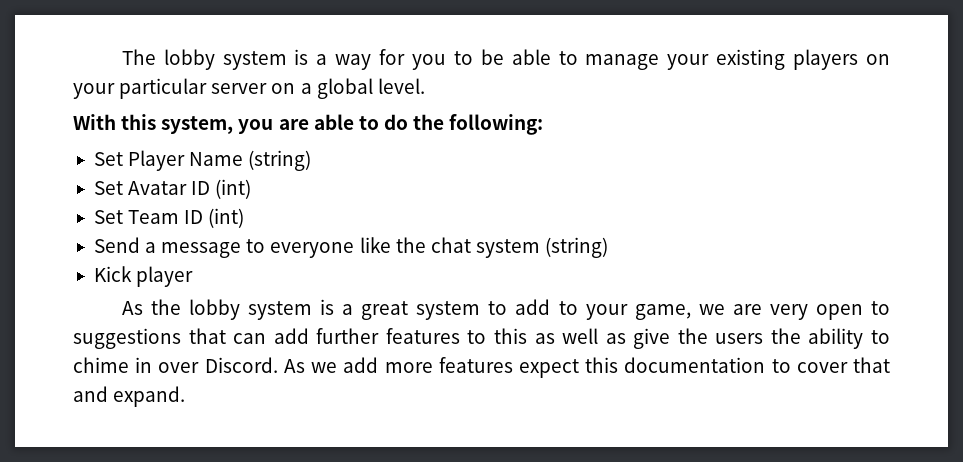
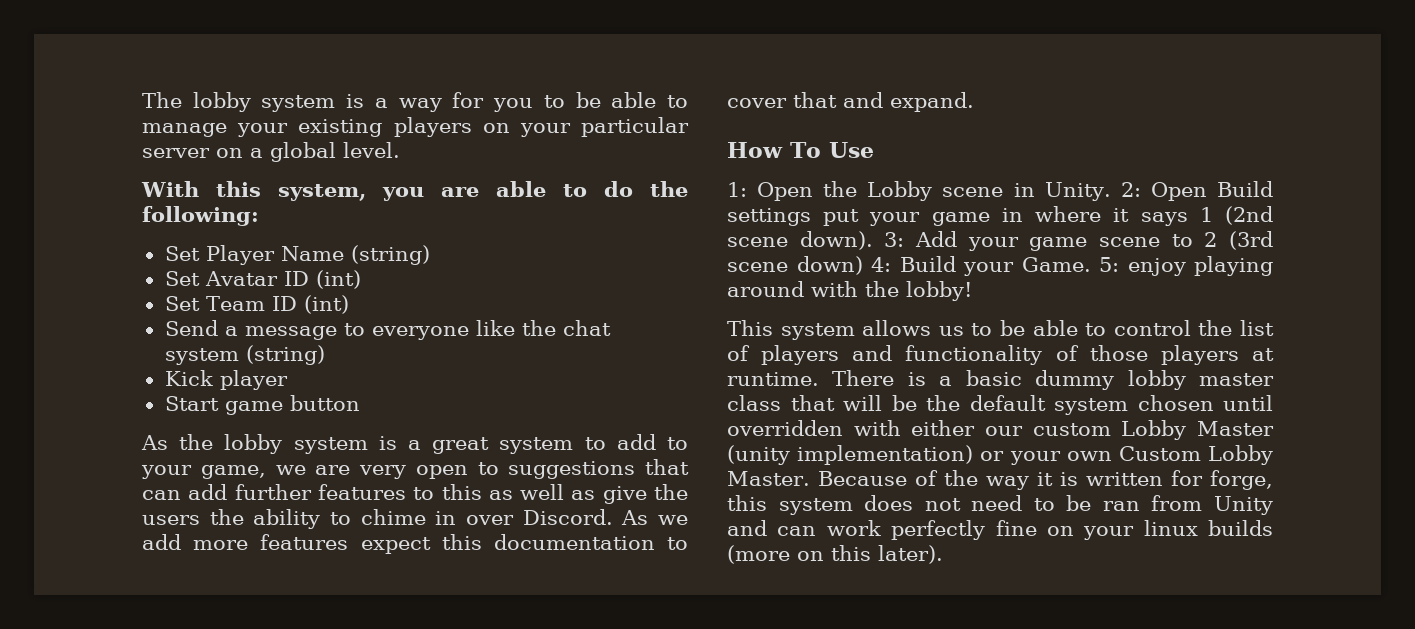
(194, 276) none -> [164,395,360,415] // Start game button
(186, 396) none -> [727,142,874,158] [727,181,1273,201] [727,206,1273,226] [727,231,1273,251] [727,256,1273,276] [727,281,972,301] [727,320,1274,340] [727,345,1274,365] [727,370,1274,390] [727,395,1273,415] [727,420,1274,440] [727,445,1273,465] [727,470,1273,490] [727,495,1273,515] [727,520,1273,540] [727,545,943,564] // How To Use // 1: Open the Lobby scene in Unity. 2: Open Build settings put your game in where it says 1 (2nd scene down). 3: Add your game scene to 2 (3rd scene down) 4: Build your Game. 5: enjoy playing around with the lobby! // This system allows us to be able to control the list of players and functionality of those players at runtime. There is a basic dummy lobby master class that will be the default system chosen until overridden with either our custom Lobby Master (unity implementation) or your own Custom Lobby Master. Because of the way it is written for forge, this system does not need to be ran from Unity and can work perfectly fine on your linux builds (more on this later).

